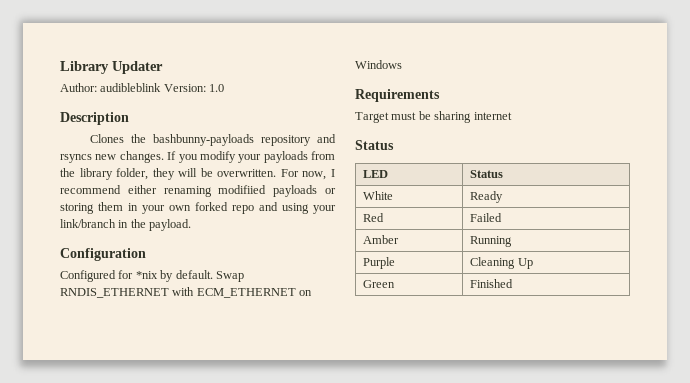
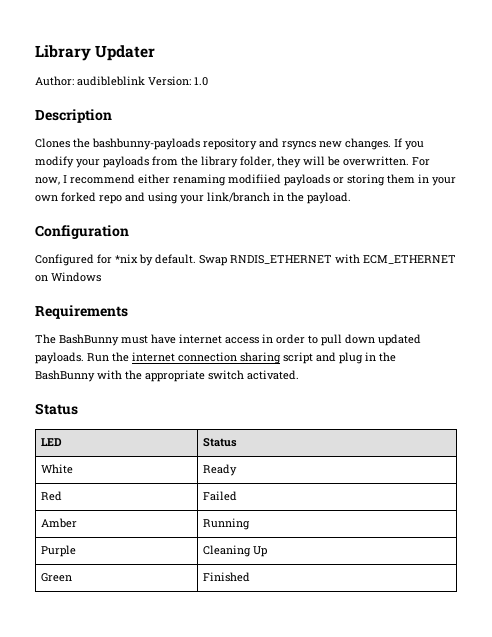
[355,111,512,123] Target must be sharing internet -> [35,334,421,346] [35,352,396,364] [35,370,299,382] The BashBunny must have internet access in order to pull down updated payloads. Run the internet connection sharing script and plug in the BashBunny with the appropriate switch activated.

